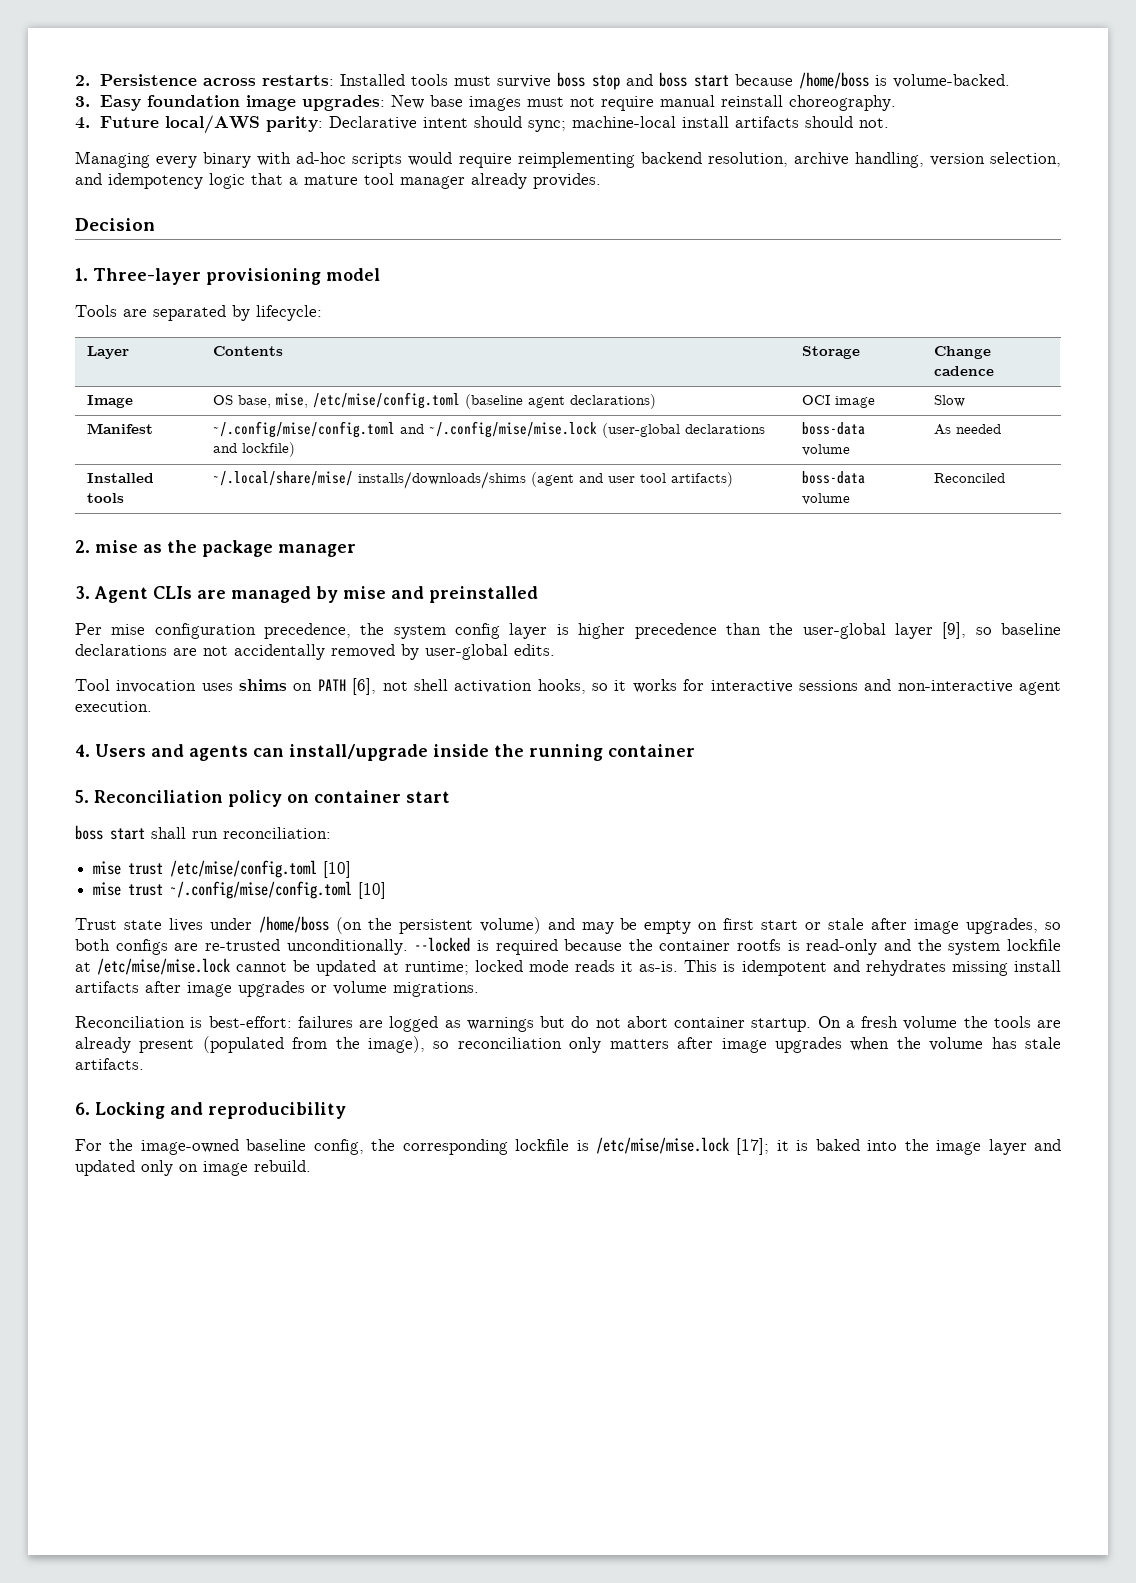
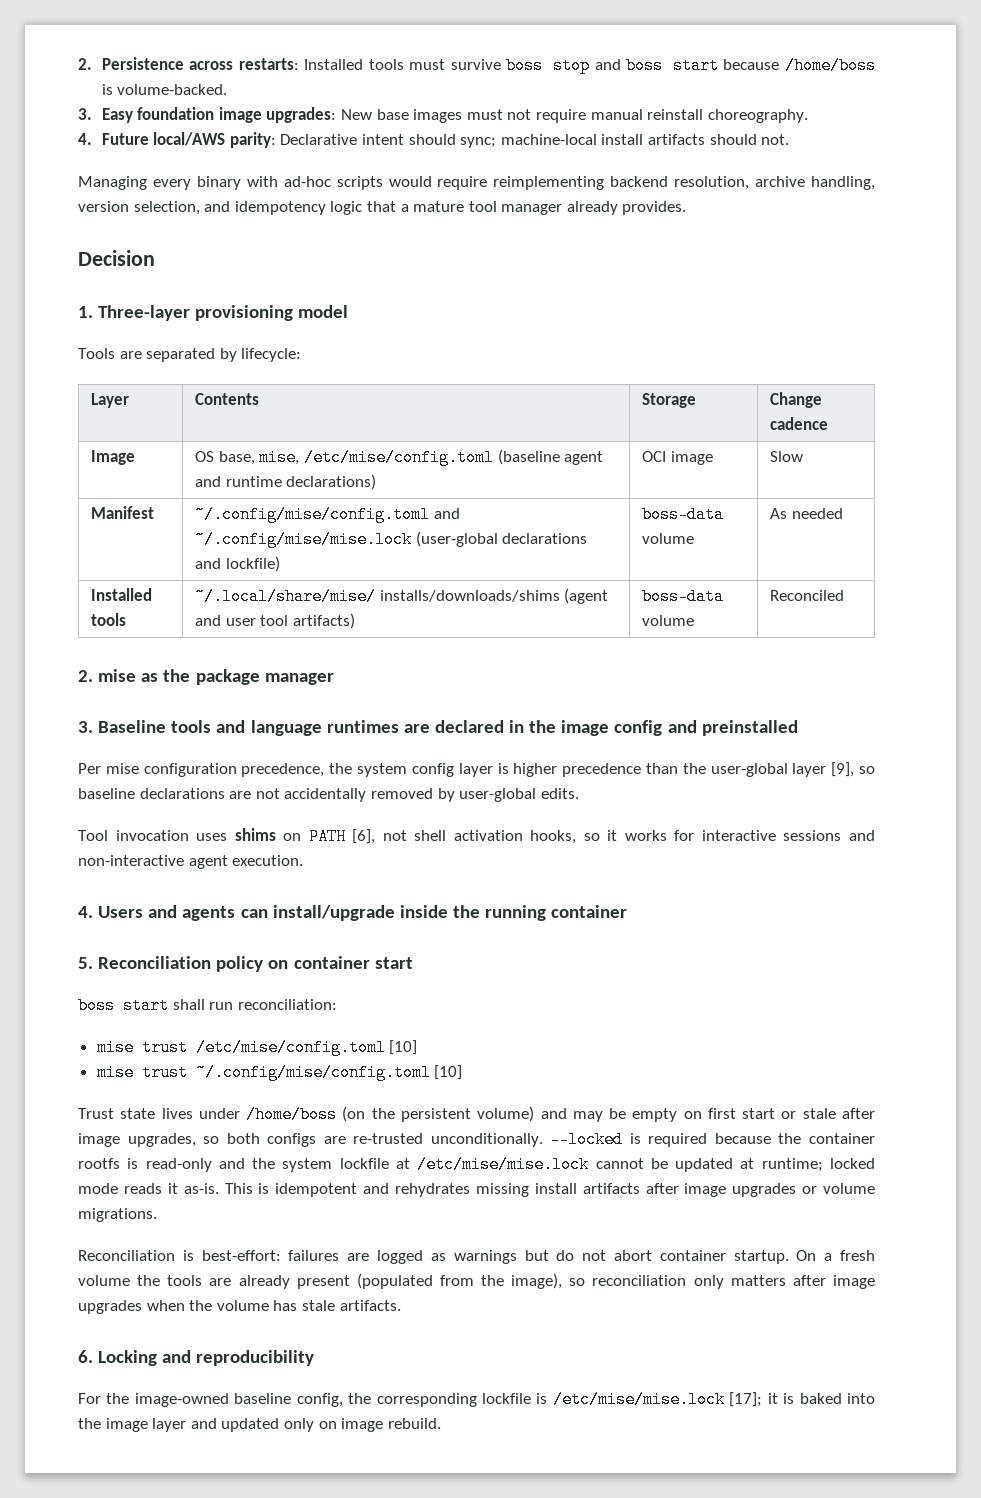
(565, 402) none -> [195,476,282,487] and runtime
[94,586,386,603] Agent CLIs are managed by mise -> [98,720,663,736] Baseline tools and language runtimes are declared in the image config

